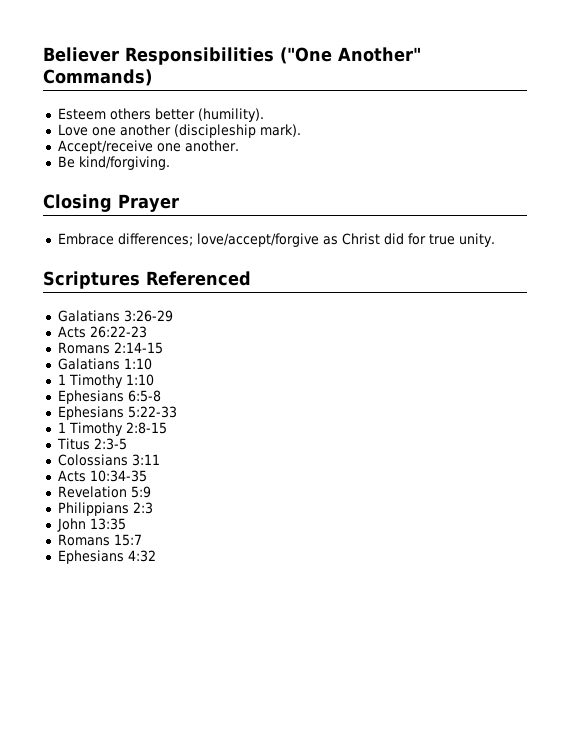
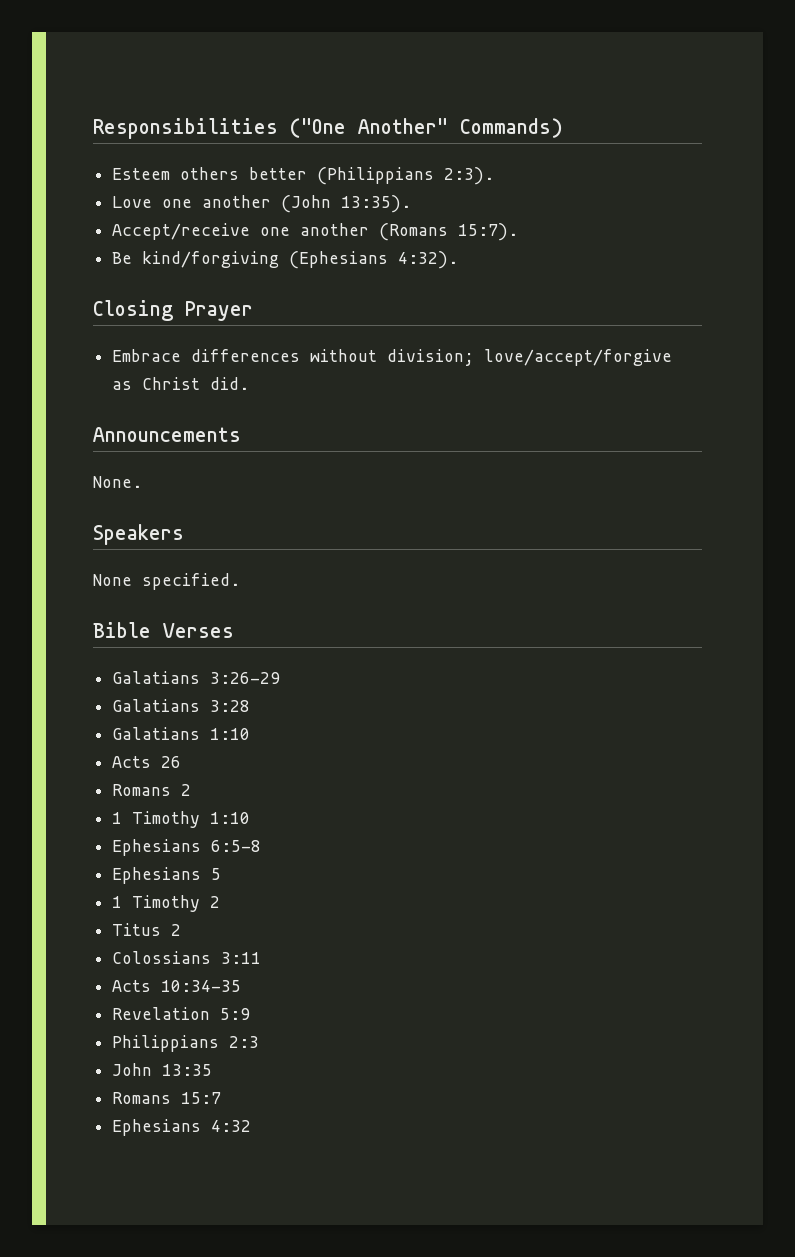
[43,47,119,62] Believer -> (93, 128) none
[197,108,264,122] (humility). -> [317,167,495,185] (Philippians 2:3).
[173,124,301,138] (discipleship mark). -> [281,195,412,213] (John 13:35).
[184,140,239,152] [57,156,170,170] [43,194,179,212] [57,233,495,247] [43,271,251,289] [57,310,173,322] [57,326,147,338] [57,342,163,354] [57,358,152,370] another. // Be kind/forgiving. // Closing Prayer // Embrace differences; love/accept/forgive as Christ did for true unity. // Scriptures Referenced // Galatians 3:26-29 // Acts 26:22-23 // Romans 2:14-15 // Galatians 1:10 -> [300,223,519,241] [112,251,459,269] [93,300,253,321] [112,349,673,366] [112,377,250,390] [93,427,241,442] [93,476,142,488] [93,524,184,545] [93,573,240,590] [93,622,234,638] [112,671,281,684] [112,699,251,712] [112,727,251,740] [112,756,182,768] [112,784,192,796] another (Romans 15:7). // Be kind/forgiving (Ephesians 4:32). // Closing Prayer // Embrace differences without division; love/accept/forgive as Christ did. // Announcements // None. // Speakers // None specified. // Bible Verses // Galatians 3:26-29 // Galatians 3:28 // Galatians 1:10 // Acts 26 // Romans 2
[127,406,177,418] [57,422,167,436] 5:22-33 // 1 Timothy 2:8-15 -> [211,868,222,880] [112,895,221,912] 5 // 1 Timothy 2
[93,438,127,450] 2:3-5 -> [171,924,182,936] 2

